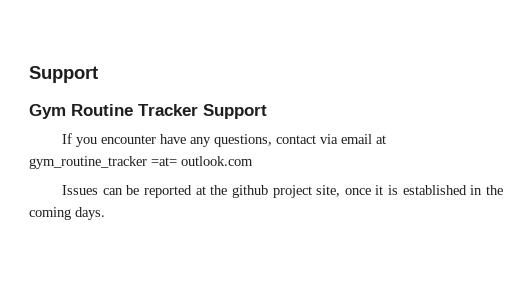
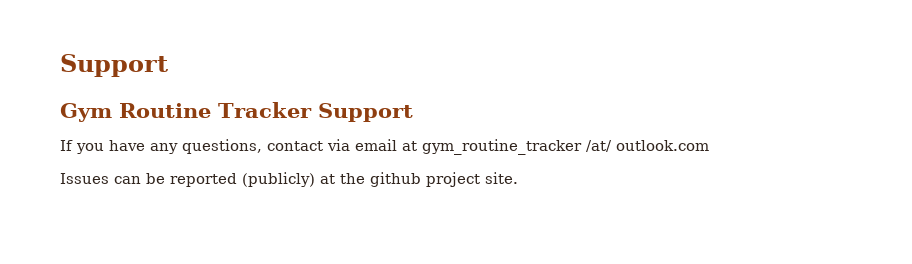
[101,135,157,144] encounter -> (104, 148) none
[151,157,177,166] =at= -> [586,140,612,152] /at/
(193, 191) none -> [242,172,315,187] (publicly)
[316,185,503,197] [29,207,105,220] site, once it is established in the coming days. -> [485,172,518,184] site.

